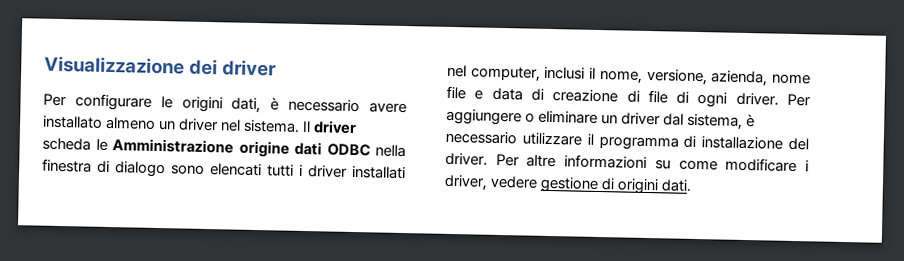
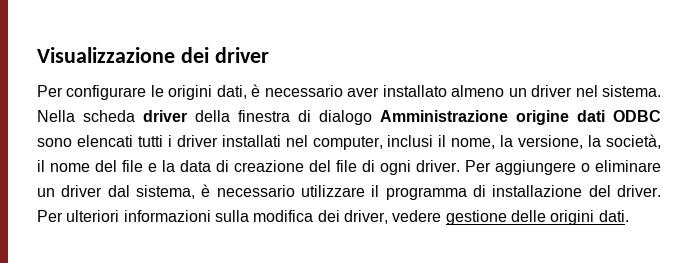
[369,102,408,114] avere -> [347,87,380,97] aver
[302,120,358,135] [42,137,406,158] [42,158,166,178] Il driver scheda le Amministrazione origine dati ODBC nella finestra di dialogo -> [37,110,661,125] Nella scheda driver della finestra di dialogo Amministrazione origine dati ODBC
[645,68,811,87] versione, azienda, nome -> [500,134,662,149] [37,160,117,172] la versione, la società, il nome del
(484, 94) none -> [162,160,175,172] la
[626,90,640,103] di -> [309,160,331,172] del
[526,154,809,173] altre informazioni su come modificare i -> [66,210,340,222] ulteriori informazioni sulla modifica dei
[601,178,616,191] di -> [510,210,546,222] delle

